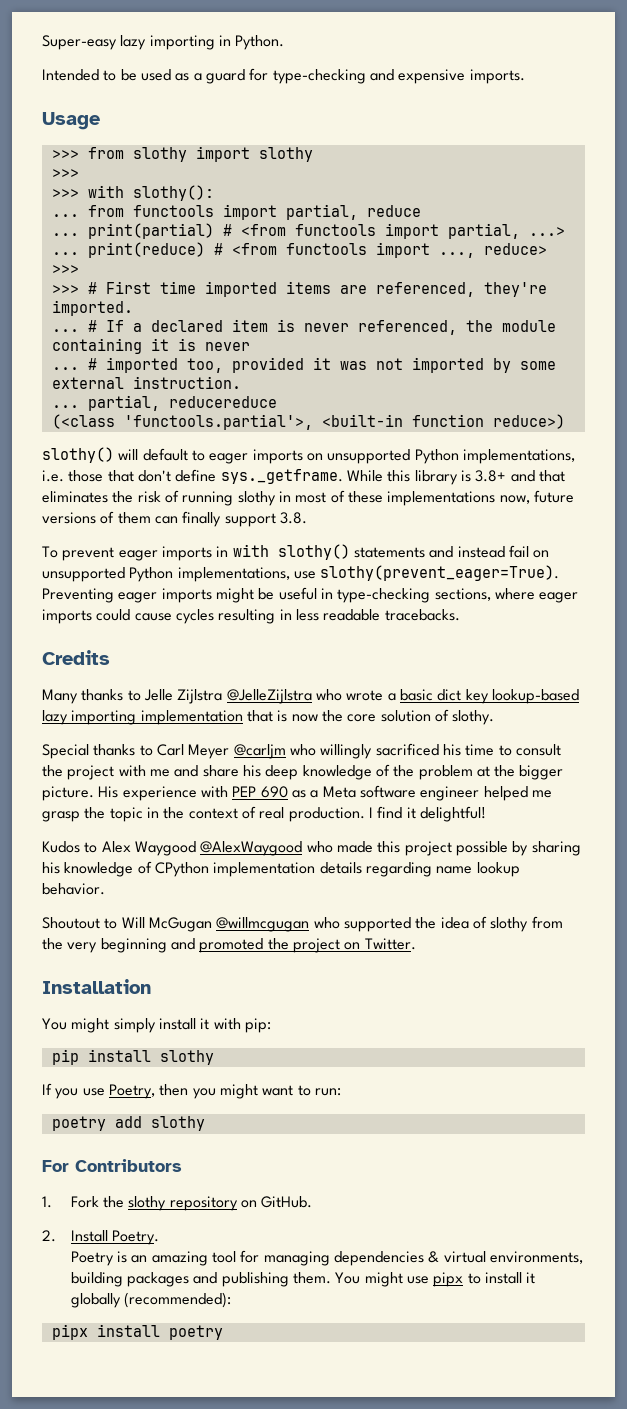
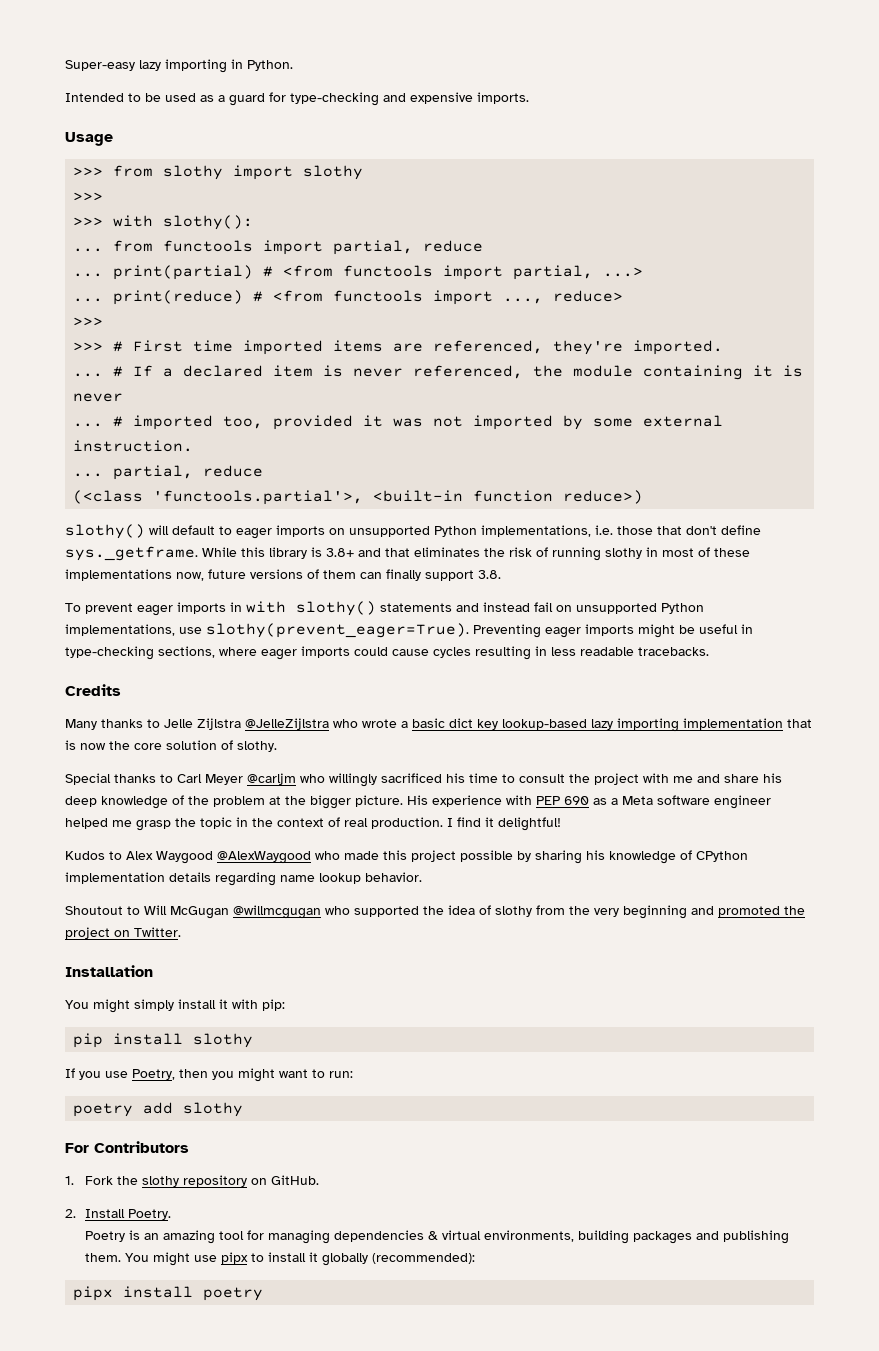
[168,396,277,408] reducereduce -> [203,465,264,477] reduce

